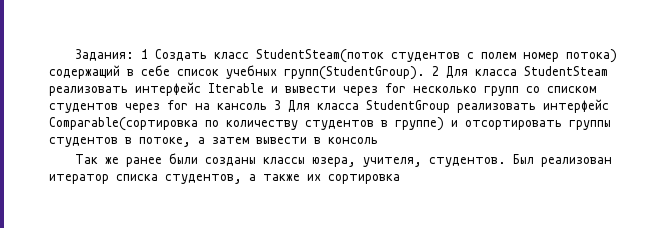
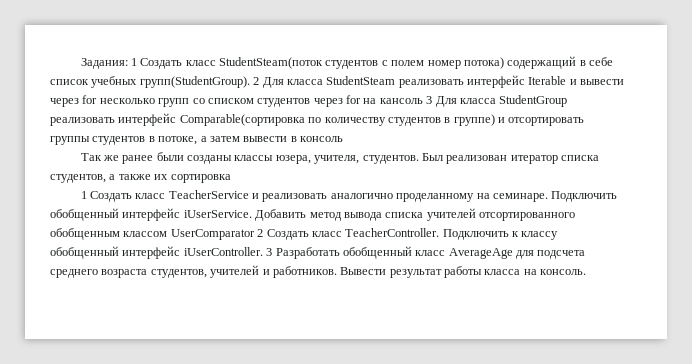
(400, 179) none -> [80,190,618,202] [50,208,575,221] [50,228,559,240] [50,246,586,259] [50,265,587,278] // 1 Создать класс TeacherService и реализовать аналогично проделанному на семинаре. Подключить обобщенный интерфейс iUserService. Добавить метод вывода списка учителей отсортированного обобщенным классом UserComparator 2 Создать класс TeacherController. Подключить к классу обобщенный интерфейс iUserController. 3 Разработать обобщенный класс AverageAge для подсчета среднего возраста студентов, учителей и работников. Вывести результат работы класса на консоль.

